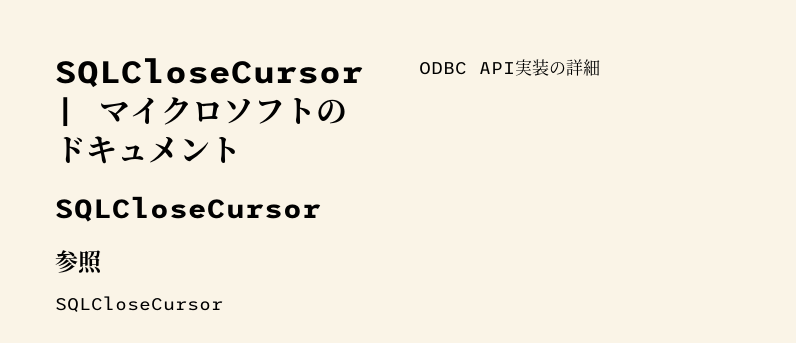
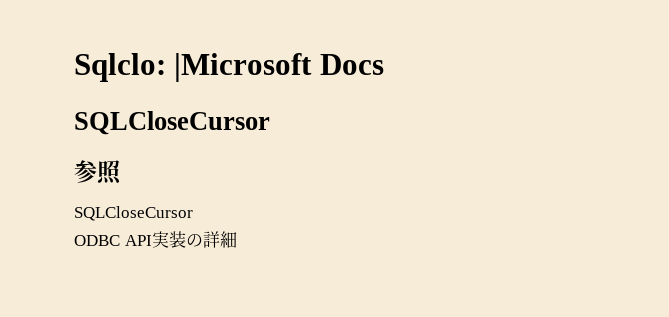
[55,58,363,88] [55,97,347,127] [55,136,241,164] SQLCloseCursor | マイクロソフトのドキュメント -> [74,53,384,82] Sqlclo: |Microsoft Docs

